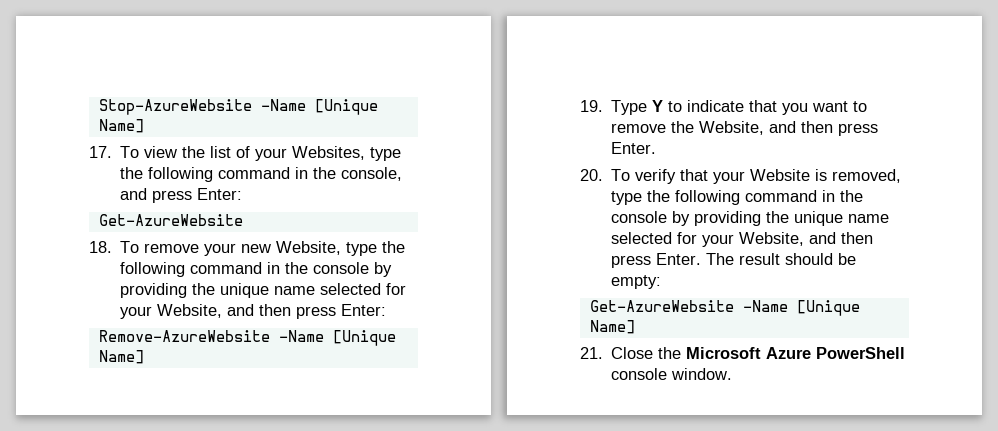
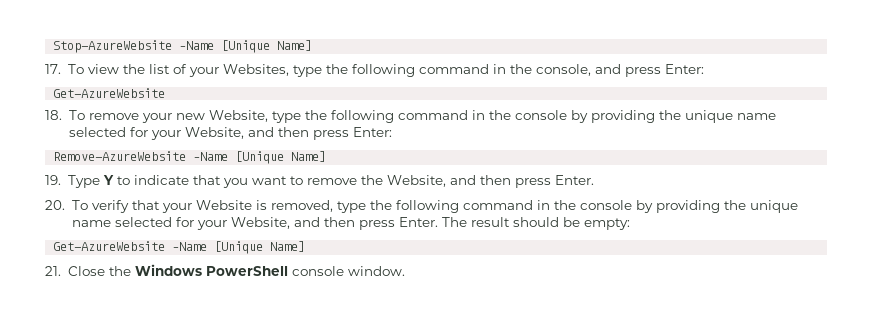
[686,347,812,359] Microsoft Azure -> [134,264,202,276] Windows

